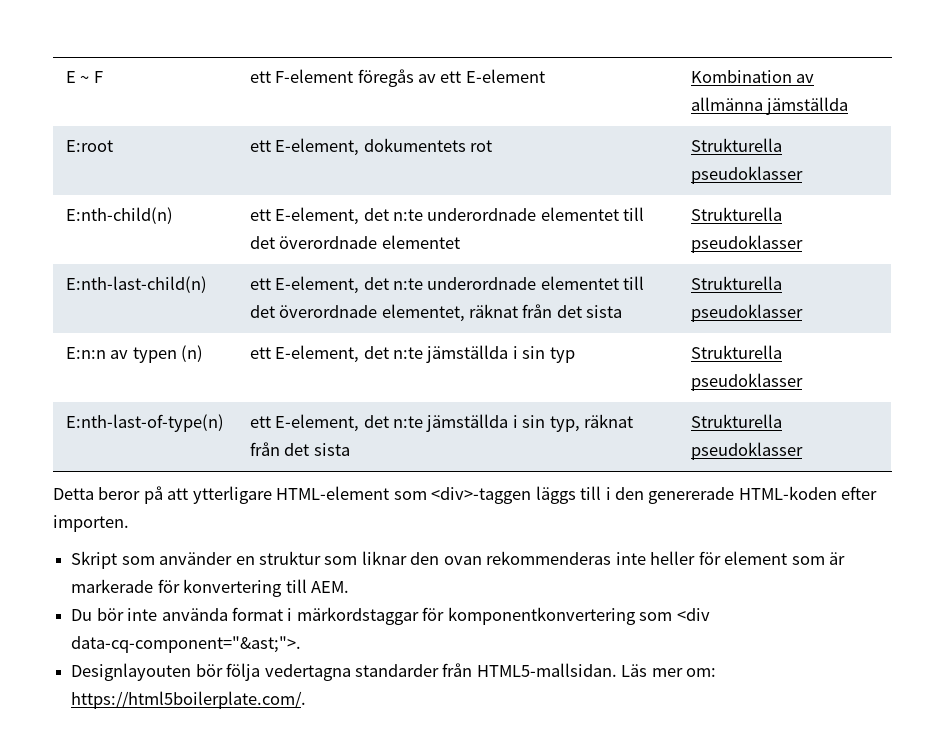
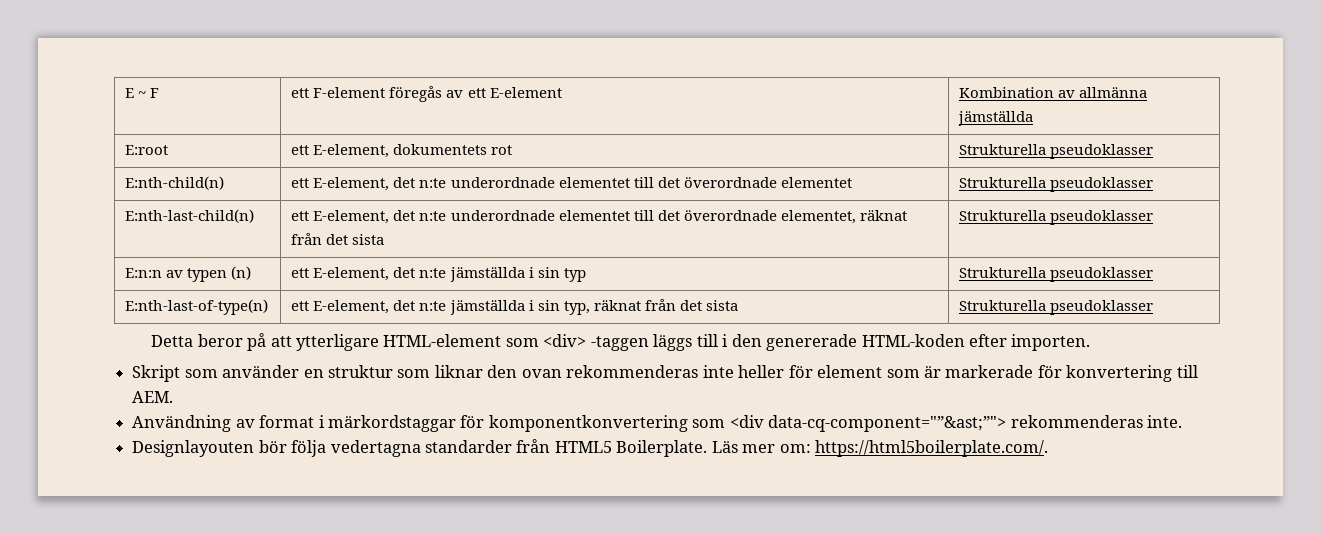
[431,487,532,504] <div>-taggen -> [543,334,649,351] <div> -taggen
[71,608,228,621] Du bör inte använda -> [132,415,255,432] Användning av
[71,636,302,653] data-cq-component="&ast;">. -> [768,415,1183,432] data-cq-component="”&ast;”"> rekommenderas inte.
[476,663,617,677] HTML5-mallsidan. -> [554,440,708,457] HTML5 Boilerplate.

